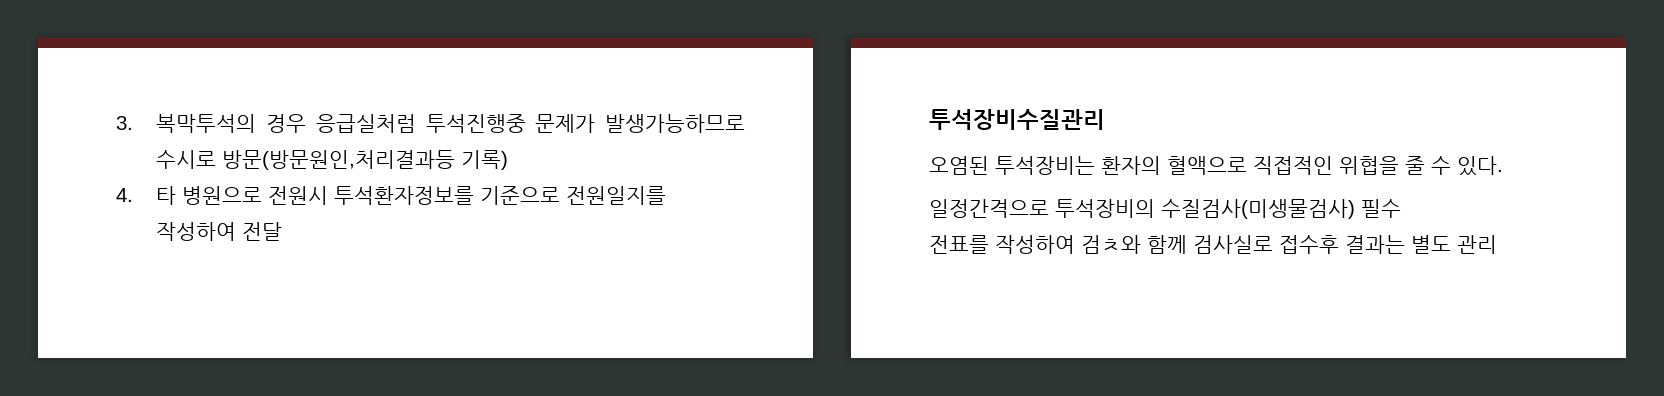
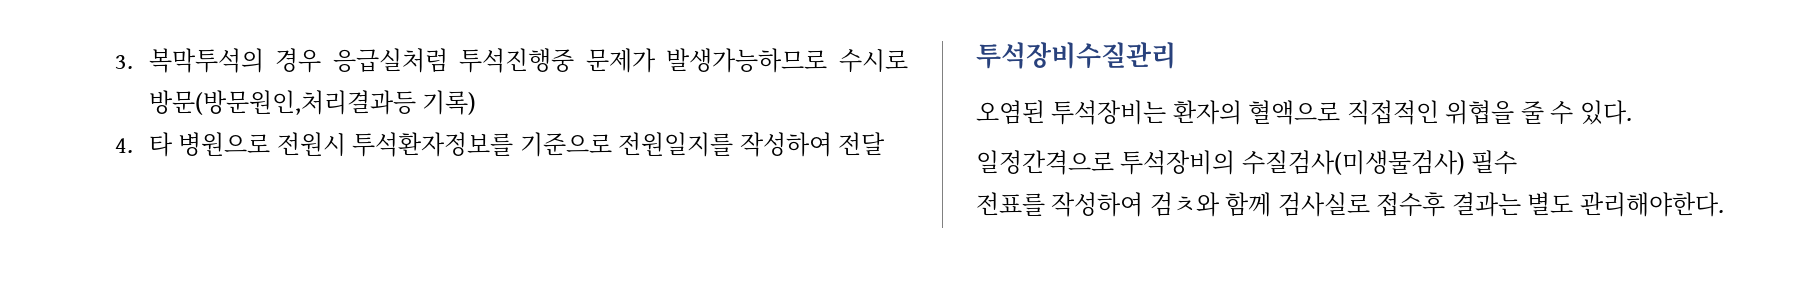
[1457,235,1497,254] 관리 -> [1579,192,1724,217] 관리해야한다.

